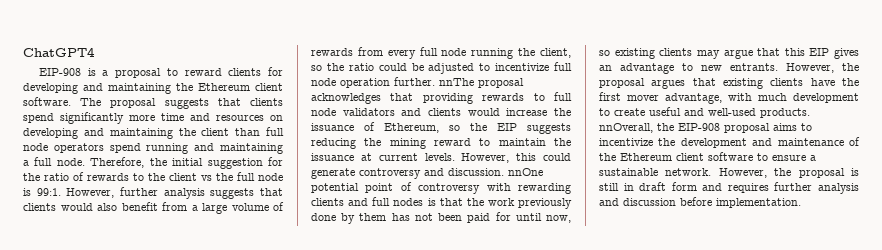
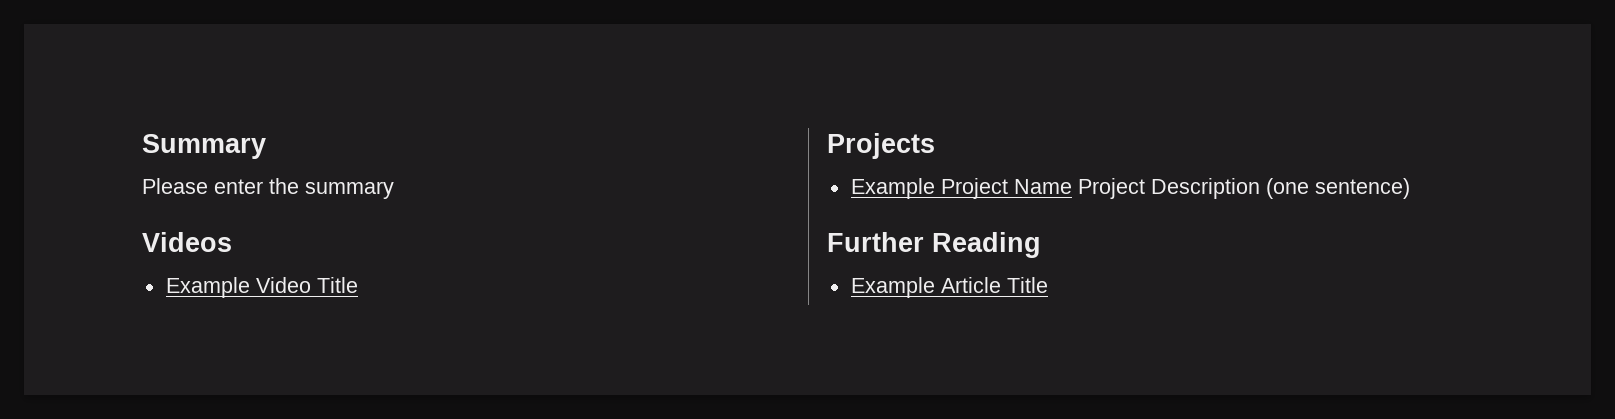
[23,47,95,57] [38,67,283,78] [23,83,283,94] [23,97,283,109] [23,112,283,124] [23,127,285,139] [23,143,283,154] [23,157,283,169] [23,172,283,181] [23,187,283,199] [23,202,284,214] [311,47,571,59] [311,62,572,74] [311,77,524,88] [311,92,572,104] [311,108,571,116] [311,122,571,134] [311,138,571,149] [311,153,571,163] [311,168,543,179] [311,182,571,194] [311,197,572,209] [311,212,571,224] [599,48,859,59] [599,63,859,74] [599,78,859,89] [599,92,859,104] [599,107,810,118] [599,123,812,133] [599,137,860,148] [599,152,816,161] [599,168,859,178] [599,182,859,194] [599,197,801,208] ChatGPT4 // EIP-908 is a proposal to reward clients for developing and maintaining the Ethereum client software. The proposal suggests that clients spend significantly more time and resources on developing and maintaining the client than full node operators spend running and maintaining a full node. Therefore, the initial suggestion for the ratio of rewards to the client vs the full node is 99:1. However, further analysis suggests that clients would also benefit from a large volume of rewards from every full node running the client, so the ratio could be adjusted to incentivize full node operation further. nnThe proposal acknowledges that providing rewards to full node validators and clients would increase the issuance of Ethereum, so the EIP suggests reducing the mining reward to maintain the issuance at current levels. However, this could generate controversy and discussion. nnOne potential point of controversy with rewarding clients and full nodes is that the work previously done by them has not been paid for until now, so existing clients may argue that this EIP gives an advantage to new entrants. However, the proposal argues that existing clients have the first mover advantage, with much development to create useful and well-used products. nnOverall, the EIP-908 proposal aims to incentivize the development and maintenance of the Ethereum client software to ensure a sustainable network. However, the proposal is still in draft form and requires further analysis and discussion before implementation. -> [142,134,266,159] [142,178,394,199] [142,232,232,252] [165,277,358,298] [827,133,935,159] [850,178,1410,199] [827,232,1041,258] [850,277,1048,298] Summary // Please enter the summary // Videos // Example Video Title // Projects // Example Project Name Project Description (one sentence) // Further Reading // Example Article Title

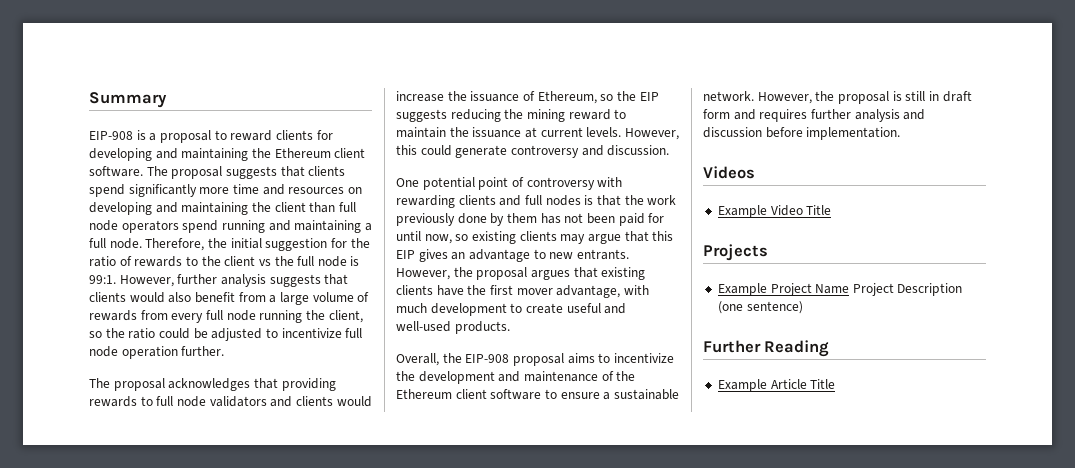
[142,178,394,199] Please enter the summary -> [89,130,333,143] [89,148,366,161] [89,166,346,179] [89,184,362,197] [89,202,356,215] [89,220,372,233] [89,238,370,251] [89,256,360,267] [89,274,349,287] [89,292,370,305] [89,310,363,323] [89,328,363,341] [89,346,225,359] [89,378,336,391] [89,396,372,407] [396,91,659,104] [396,109,627,122] [396,127,679,140] [396,145,670,158] [396,177,623,190] [396,195,677,208] [396,213,665,226] [396,231,674,244] [396,249,629,262] [396,267,646,280] [396,285,649,298] [396,303,627,316] [396,321,510,334] [396,353,674,366] [396,371,636,384] [396,389,679,400] [703,91,972,104] [703,109,926,122] [703,127,901,140] EIP-908 is a proposal to reward clients for developing and maintaining the Ethereum client software. The proposal suggests that clients spend significantly more time and resources on developing and maintaining the client than full node operators spend running and maintaining a full node. Therefore, the initial suggestion for the ratio of rewards to the client vs the full node is 99:1. However, further analysis suggests that clients would also benefit from a large volume of rewards from every full node running the client, so the ratio could be adjusted to incentivize full node operation further. // The proposal acknowledges that providing rewards to full node validators and clients would increase the issuance of Ethereum, so the EIP suggests reducing the mining reward to maintain the issuance at current levels. However, this could generate controversy and discussion. // One potential point of controversy with rewarding clients and full nodes is that the work previously done by them has not been paid for until now, so existing clients may argue that this EIP gives an advantage to new entrants. However, the proposal argues that existing clients have the first mover advantage, with much development to create useful and well-used products. // Overall, the EIP-908 proposal aims to incentivize the development and maintenance of the Ethereum client software to ensure a sustainable network. However, the proposal is still in draft form and requires further analysis and discussion before implementation.

